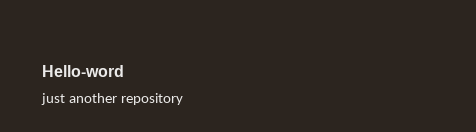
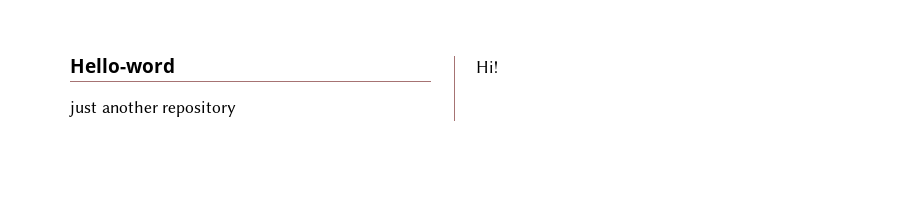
(183, 99) none -> [476,61,498,73] // Hi!

